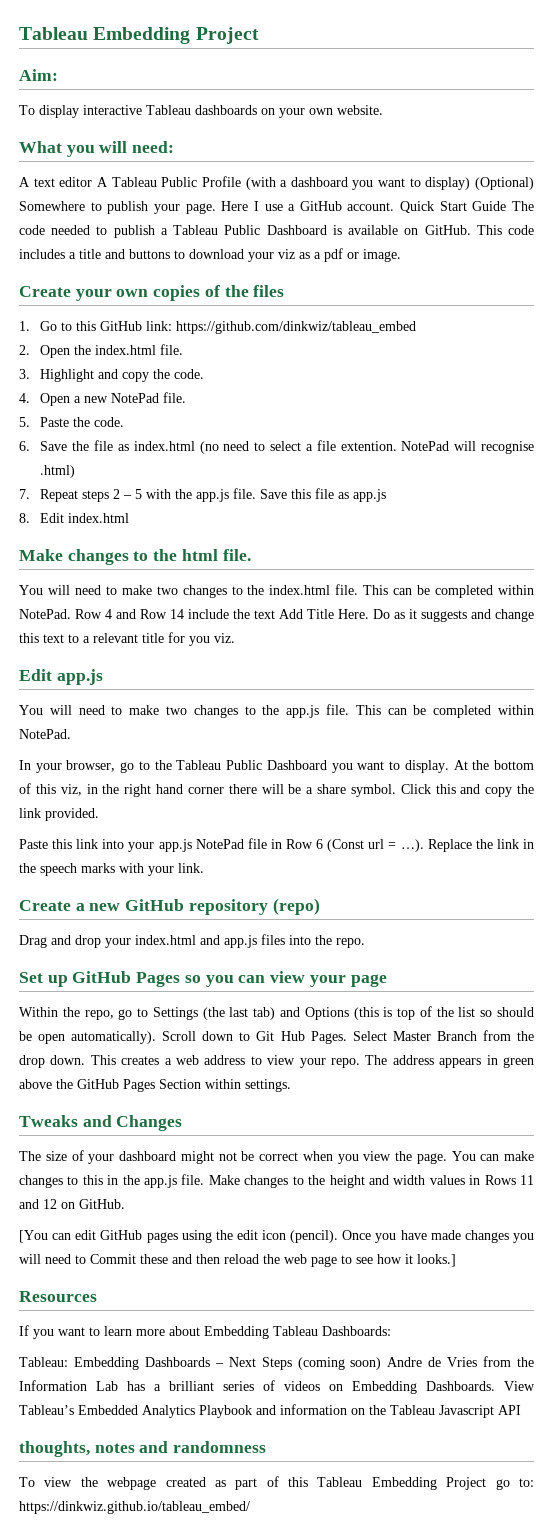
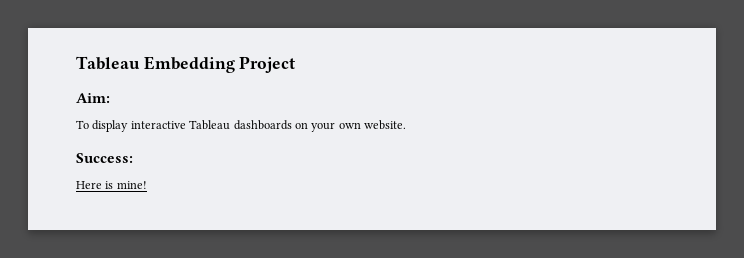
[19,141,175,157] [19,176,535,190] [19,201,535,214] [19,225,534,238] [19,248,401,262] [19,285,285,301] [19,321,417,334] [19,344,184,358] [19,369,205,382] [19,392,187,406] [19,417,125,427] [19,440,534,454] [40,465,76,478] [19,488,387,502] [19,513,130,523] [19,549,251,565] [19,584,534,598] [19,609,534,622] [19,632,235,646] [19,669,103,685] [19,704,535,718] [19,729,71,739] [19,760,534,773] [19,783,534,797] [19,808,99,821] [19,838,534,852] [19,863,204,876] [19,898,320,915] [19,934,365,948] [19,971,387,987] [19,1006,534,1020] [19,1030,534,1044] [19,1055,534,1068] [19,1079,291,1092] [19,1115,183,1131] [19,1150,534,1164] [19,1174,535,1188] [19,1199,125,1209] [19,1230,534,1243] [19,1254,456,1267] [19,1291,97,1302] [19,1325,391,1339] [19,1356,534,1370] [19,1380,535,1394] [19,1404,521,1418] [19,1441,267,1457] [19,1476,534,1490] [19,1501,250,1514] What you will need: // A text editor A Tableau Public Profile (with a dashboard you want to display) (Optional) Somewhere to publish your page. Here I use a GitHub account. Quick Start Guide The code needed to publish a Tableau Public Dashboard is available on GitHub. This code includes a title and buttons to download your viz as a pdf or image. // Create your own copies of the files // 1. Go to this GitHub link: https://github.com/dinkwiz/tableau_embed // 2. Open the index.html file. // 3. Highlight and copy the code. // 4. Open a new NotePad file. // 5. Paste the code. // 6. Save the file as index.html (no need to select a file extention. NotePad will recognise .html) // 7. Repeat steps 2 – 5 with the app.js file. Save this file as app.js // 8. Edit index.html // Make changes to the html file. // You will need to make two changes to the index.html file. This can be completed within NotePad. Row 4 and Row 14 include the text Add Title Here. Do as it suggests and change this text to a relevant title for you viz. // Edit app.js // You will need to make two changes to the app.js file. This can be completed within NotePad. // In your browser, go to the Tableau Public Dashboard you want to display. At the bottom of this viz, in the right hand corner there will be a share symbol. Click this and copy the link provided. // Paste this link into your app.js NotePad file in Row 6 (Const url = …). Replace the link in the speech marks with your link. // Create a new GitHub repository (repo) // Drag and drop your index.html and app.js files into the repo. // Set up GitHub Pages so you can view your page // Within the repo, go to Settings (the last tab) and Options (this is top of the list so should be open automatically). Scroll down to Git Hub Pages. Select Master Branch from the drop down. This creates a web address to view your repo. The address appears in green above the GitHub Pages Section within settings. // Tweaks and Changes // The size of your dashboard might not be correct when you view the page. You can make changes to this in the app.js file. Make changes to the height and width values in Rows 11 and 12 on GitHub. // [You can edit GitHub pages using the edit icon (pencil). Once you have made changes you will need to Commit these and then reload the web page to see how it looks.] // Resources // If you want to learn more about Embedding Tableau Dashboards: // Tableau: Embedding Dashboards – Next Steps (coming soon) Andre de Vries from the Information Lab has a brilliant series of videos on Embedding Dashboards. View Tableau’s Embedded Analytics Playbook and information on the Tableau Javascript API // thoughts, notes and randomness // To view the webpage created as part of this Tableau Embedding Project go to: https://dinkwiz.github.io/tableau_embed/ -> [76,153,133,163] [76,181,147,189] Success: // Here is mine!

